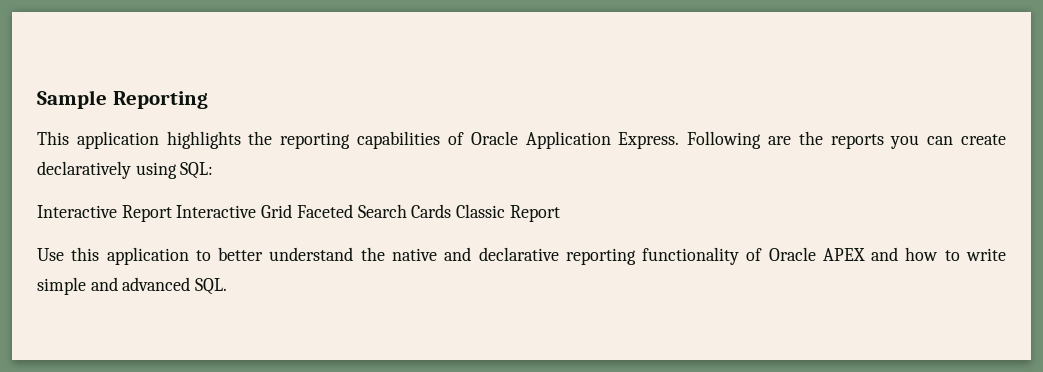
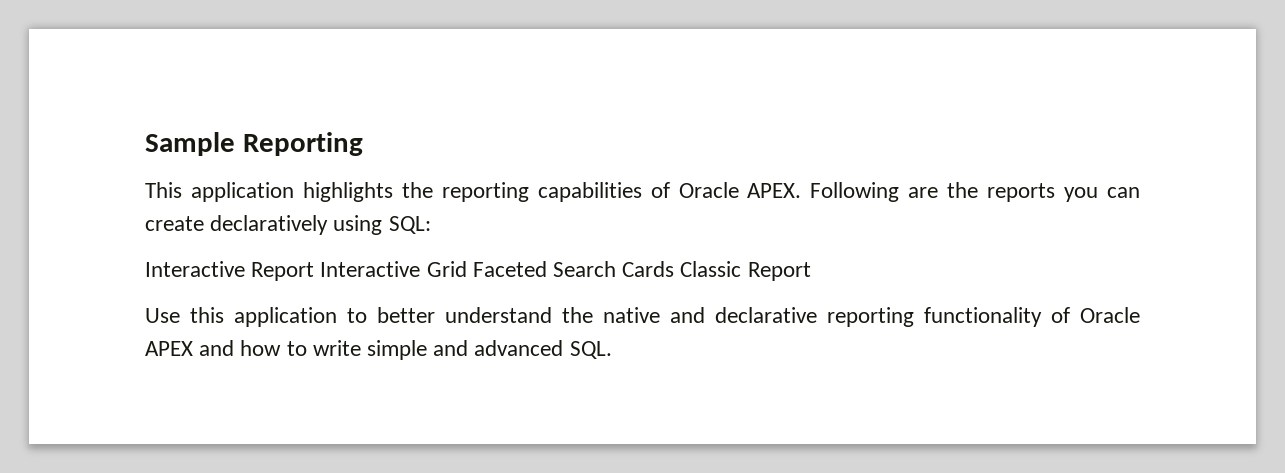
[525,131,680,149] Application Express. -> [747,183,802,198] APEX.

